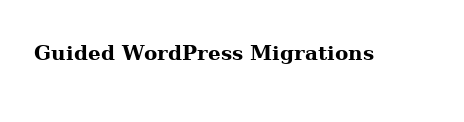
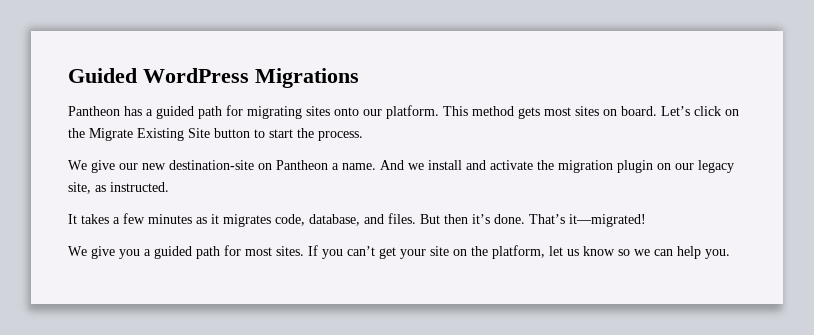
(374, 54) none -> [68,105,739,119] [68,128,363,141] [68,160,734,173] [68,182,169,194] [68,213,646,227] [68,245,730,259] // Pantheon has a guided path for migrating sites onto our platform. This method gets most sites on board. Let’s click on the Migrate Existing Site button to start the process. // We give our new destination-site on Pantheon a name. And we install and activate the migration plugin on our legacy site, as instructed. // It takes a few minutes as it migrates code, database, and files. But then it’s done. That’s it—migrated! // We give you a guided path for most sites. If you can’t get your site on the platform, let us know so we can help you.

